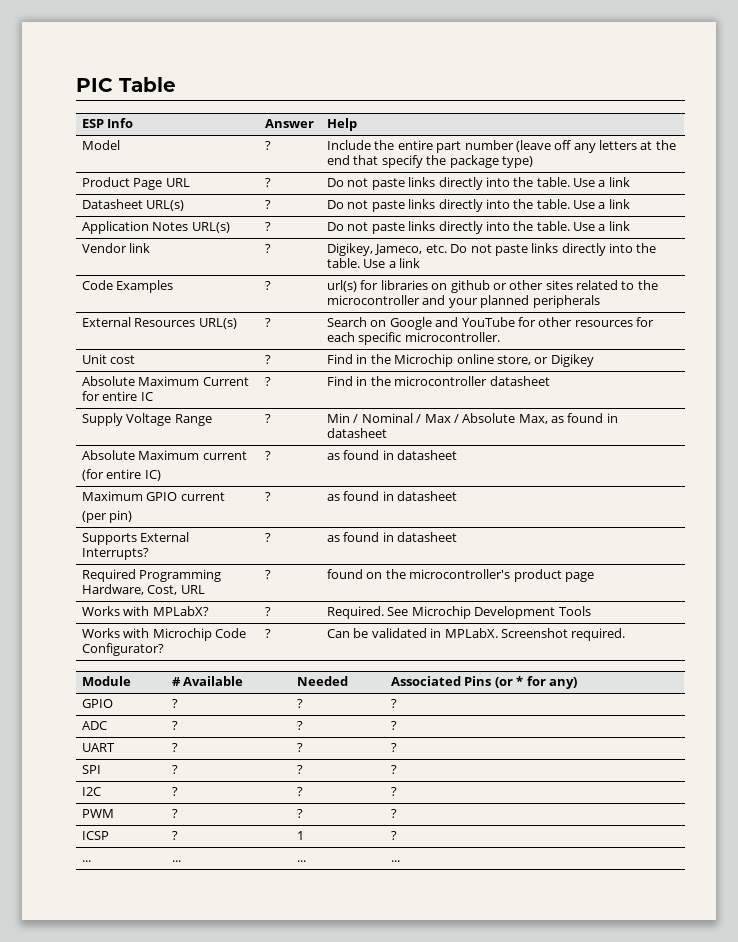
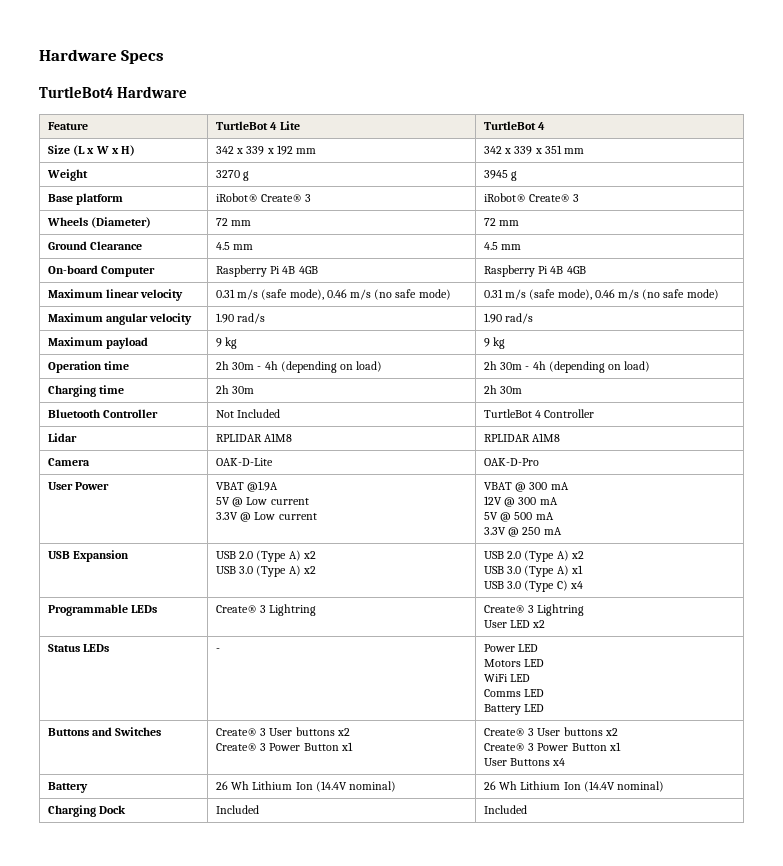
[76,77,176,92] [82,118,134,128] [265,119,315,128] [327,118,358,131] [82,140,121,150] [265,141,272,150] [327,140,676,153] [327,155,533,168] [82,177,190,190] [265,178,272,187] [327,177,630,190] [82,199,185,211] [265,200,272,209] [327,199,630,212] [82,221,230,234] [265,222,272,231] [327,221,630,234] [82,243,151,253] [265,244,272,253] [327,243,657,256] [327,258,421,268] [82,280,174,293] [265,281,272,290] [327,280,658,293] [327,295,600,308] [82,317,237,329] [265,318,272,327] [327,317,655,330] [327,332,500,345] [82,354,136,364] [265,355,272,364] [327,354,594,367] [82,376,249,386] [82,391,153,401] [265,377,272,386] [327,376,550,386] [82,413,212,426] [265,414,272,423] [327,413,618,424] [327,428,388,438] [82,450,247,460] [82,469,161,481] [265,451,272,460] [327,450,458,460] [82,491,225,501] [82,510,133,523] [265,492,272,501] [327,491,458,501] [82,532,190,545] [82,548,150,560] [265,533,272,542] [327,532,458,542] [82,569,222,582] [82,584,205,595] [265,570,272,579] [327,569,594,582] [82,606,209,616] [265,607,272,616] [327,606,591,619] [82,628,247,641] [82,643,165,656] [265,629,272,638] [327,628,626,641] [82,676,132,686] [172,676,244,686] [297,676,349,686] [391,676,577,689] [82,699,114,708] [172,699,179,708] [297,699,304,708] [391,699,398,708] [82,721,108,730] [172,721,179,730] [297,721,304,730] [391,721,398,730] [82,743,116,752] [172,743,179,752] [297,743,304,752] [391,743,398,752] [82,765,102,774] [172,765,179,774] [297,765,304,774] [391,765,398,774] [82,787,102,796] [172,787,179,796] [297,787,304,796] [391,787,398,796] [82,809,115,818] [172,809,179,818] [297,809,304,818] [391,809,398,818] [82,831,110,840] [172,831,179,840] [297,831,305,840] [391,831,398,840] [82,860,92,862] [172,860,182,862] [297,860,307,862] [391,860,401,862] PIC Table // ESP Info | Answer | Help // Model | ? | Include the entire part number (leave off any letters at the end that specify the package type) // Product Page URL | ? | Do not paste links directly into the table. Use a link // Datasheet URL(s) | ? | Do not paste links directly into the table. Use a link // Application Notes URL(s) | ? | Do not paste links directly into the table. Use a link // Vendor link | ? | Digikey, Jameco, etc. Do not paste links directly into the table. Use a link // Code Examples | ? | url(s) for libraries on github or other sites related to the microcontroller and your planned peripherals // External Resources URL(s) | ? | Search on Google and YouTube for other resources for each specific microcontroller. // Unit cost | ? | Find in the Microchip online store, or Digikey // Absolute Maximum Current for entire IC | ? | Find in the microcontroller datasheet // Supply Voltage Range | ? | Min / Nominal / Max / Absolute Max, as found in datasheet // Absolute Maximum current // (for entire IC) | ? | as found in datasheet // Maximum GPIO current // (per pin) | ? | as found in datasheet // Supports External Interrupts? | ? | as found in datasheet // Required Programming Hardware, Cost, URL | ? | found on the microcontroller's product page // Works with MPLabX? | ? | Required. See Microchip Development Tools // Works with Microchip Code Configurator? | ? | Can be validated in MPLabX. Screenshot required. // Module | # Available | Needed | Associated Pins (or * for any) // GPIO | ? | ? | ? // ADC | ? | ? | ? // UART | ? | ? | ? // SPI | ? | ? | ? // I2C | ? | ? | ? // PWM | ? | ? | ? // ICSP | ? | 1 | ? // ... | ... | ... | ... -> [39,49,165,64] [39,86,188,98] [47,122,88,130] [215,121,301,130] [483,121,546,130] [47,145,135,156] [215,145,316,155] [483,145,584,155] [46,169,88,181] [215,170,250,181] [483,170,518,181] [47,193,124,205] [215,193,312,202] [483,193,580,202] [46,217,152,228] [215,218,252,226] [483,218,520,226] [47,241,143,250] [215,242,254,250] [483,242,522,250] [47,265,156,277] [215,265,318,277] [483,265,586,277] [47,289,184,301] [215,289,451,300] [483,289,719,300] [47,313,193,325] [215,313,266,324] [483,313,534,324] [47,337,149,349] [215,337,238,349] [483,337,506,349] [47,361,130,373] [215,361,383,373] [483,361,651,373] [47,385,125,397] [215,385,255,394] [483,385,523,394] [47,409,159,418] [215,409,281,418] [483,409,595,418] [47,433,77,442] [215,433,293,442] [483,433,561,442] [47,458,90,466] [215,458,273,466] [483,458,539,466] [47,482,110,490] [215,481,279,492] [215,497,309,507] [215,512,317,522] [483,482,569,492] [483,496,558,507] [483,512,554,522] [483,527,562,537] [47,550,130,562] [215,550,316,562] [215,565,316,577] [483,550,584,562] [483,565,583,577] [483,580,583,592] [47,604,158,616] [215,604,317,616] [483,604,585,616] [483,620,546,628] [47,644,110,652] [215,648,220,652] [483,644,539,652] [483,659,545,667] [483,674,531,682] [483,689,545,697] [483,704,545,715] [47,727,162,736] [215,727,350,736] [215,742,353,751] [483,727,618,736] [483,742,621,751] [483,758,566,766] [47,782,88,793] [215,781,396,792] [483,781,664,792] [47,805,127,817] [215,805,259,814] [483,805,527,814] Hardware Specs // TurtleBot4 Hardware // Feature | TurtleBot 4 Lite | TurtleBot 4 // Size (L x W x H) | 342 x 339 x 192 mm | 342 x 339 x 351 mm // Weight | 3270 g | 3945 g // Base platform | iRobot® Create® 3 | iRobot® Create® 3 // Wheels (Diameter) | 72 mm | 72 mm // Ground Clearance | 4.5 mm | 4.5 mm // On-board Computer | Raspberry Pi 4B 4GB | Raspberry Pi 4B 4GB // Maximum linear velocity | 0.31 m/s (safe mode), 0.46 m/s (no safe mode) | 0.31 m/s (safe mode), 0.46 m/s (no safe mode) // Maximum angular velocity | 1.90 rad/s | 1.90 rad/s // Maximum payload | 9 kg | 9 kg // Operation time | 2h 30m - 4h (depending on load) | 2h 30m - 4h (depending on load) // Charging time | 2h 30m | 2h 30m // Bluetooth Controller | Not Included | TurtleBot 4 Controller // Lidar | RPLIDAR A1M8 | RPLIDAR A1M8 // Camera | OAK-D-Lite | OAK-D-Pro // User Power | VBAT @1.9A // 5V @ Low current // 3.3V @ Low current | VBAT @ 300 mA // 12V @ 300 mA // 5V @ 500 mA // 3.3V @ 250 mA // USB Expansion | USB 2.0 (Type A) x2 // USB 3.0 (Type A) x2 | USB 2.0 (Type A) x2 // USB 3.0 (Type A) x1 // USB 3.0 (Type C) x4 // Programmable LEDs | Create® 3 Lightring | Create® 3 Lightring // User LED x2 // Status LEDs | - | Power LED // Motors LED // WiFi LED // Comms LED // Battery LED // Buttons and Switches | Create® 3 User buttons x2 // Create® 3 Power Button x1 | Create® 3 User buttons x2 // Create® 3 Power Button x1 // User Buttons x4 // Battery | 26 Wh Lithium Ion (14.4V nominal) | 26 Wh Lithium Ion (14.4V nominal) // Charging Dock | Included | Included

